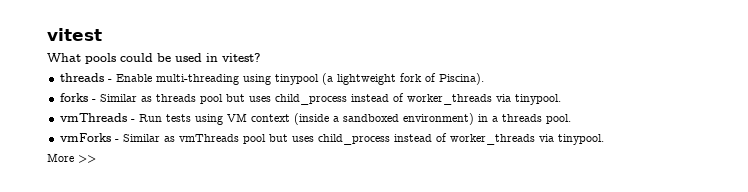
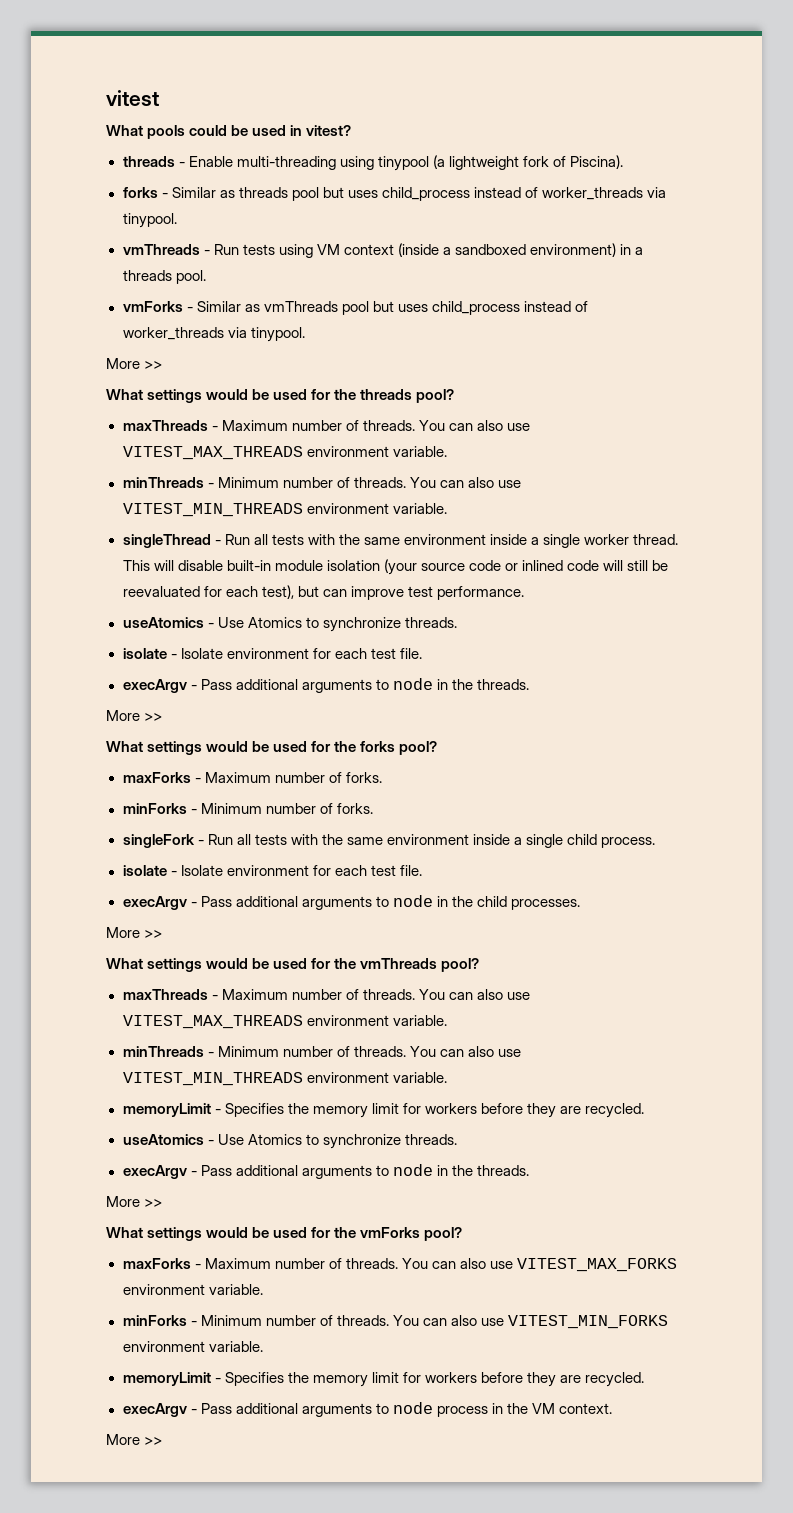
(96, 159) none -> [106,389,455,403] [122,420,530,431] [122,446,447,460] [122,477,521,488] [122,503,447,517] [122,534,679,548] [122,559,669,575] [122,585,524,600] [122,617,457,632] [122,648,422,659] [122,678,529,693] [106,710,163,721] [106,741,438,755] [122,772,382,783] [122,803,373,814] [122,834,656,848] [122,865,422,876] [122,895,581,910] [106,927,163,938] [106,958,480,972] [122,989,530,1000] [122,1015,447,1029] [122,1046,521,1057] [122,1072,447,1086] [122,1103,645,1118] [122,1134,457,1149] [122,1164,529,1179] [106,1196,163,1207] [106,1227,463,1241] [122,1258,677,1272] [122,1284,263,1295] [122,1315,668,1329] [122,1341,263,1352] [122,1372,645,1387] [122,1402,613,1417] [106,1434,163,1445] // What settings would be used for the threads pool? // maxThreads - Maximum number of threads. You can also use VITEST_MAX_THREADS environment variable. // minThreads - Minimum number of threads. You can also use VITEST_MIN_THREADS environment variable. // singleThread - Run all tests with the same environment inside a single worker thread. This will disable built-in module isolation (your source code or inlined code will still be reevaluated for each test), but can improve test performance. // useAtomics - Use Atomics to synchronize threads. // isolate - Isolate environment for each test file. // execArgv - Pass additional arguments to node in the threads. // More >> // What settings would be used for the forks pool? // maxForks - Maximum number of forks. // minForks - Minimum number of forks. // singleFork - Run all tests with the same environment inside a single child process. // isolate - Isolate environment for each test file. // execArgv - Pass additional arguments to node in the child processes. // More >> // What settings would be used for the vmThreads pool? // maxThreads - Maximum number of threads. You can also use VITEST_MAX_THREADS environment variable. // minThreads - Minimum number of threads. You can also use VITEST_MIN_THREADS environment variable. // memoryLimit - Specifies the memory limit for workers before they are recycled. // useAtomics - Use Atomics to synchronize threads. // execArgv - Pass additional arguments to node in the threads. // More >> // What settings would be used for the vmForks pool? // maxForks - Maximum number of threads. You can also use VITEST_MAX_FORKS environment variable. // minForks - Minimum number of threads. You can also use VITEST_MIN_FORKS environment variable. // memoryLimit - Specifies the memory limit for workers before they are recycled. // execArgv - Pass additional arguments to node process in the VM context. // More >>

